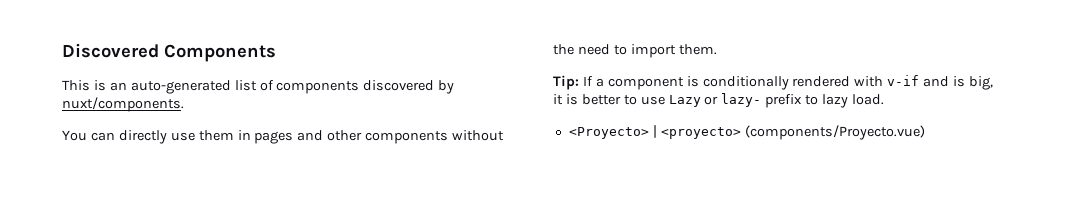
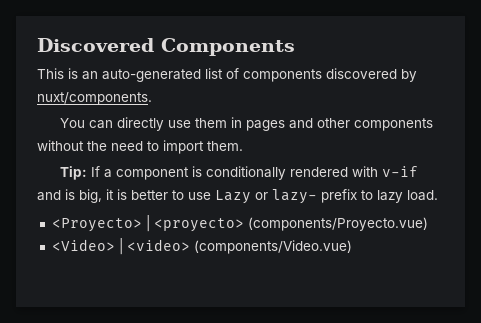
(925, 132) none -> [51,238,352,255] // <Video> | <video> (components/Video.vue)

